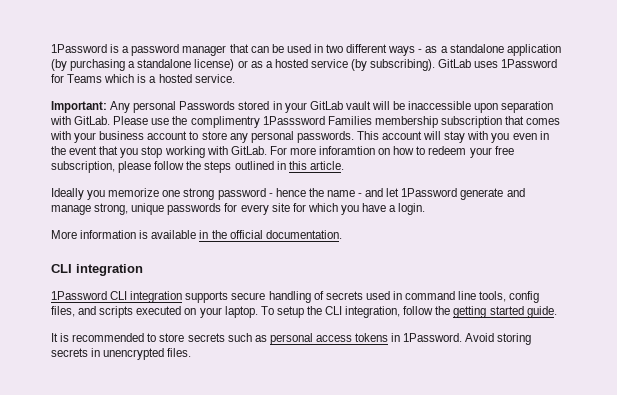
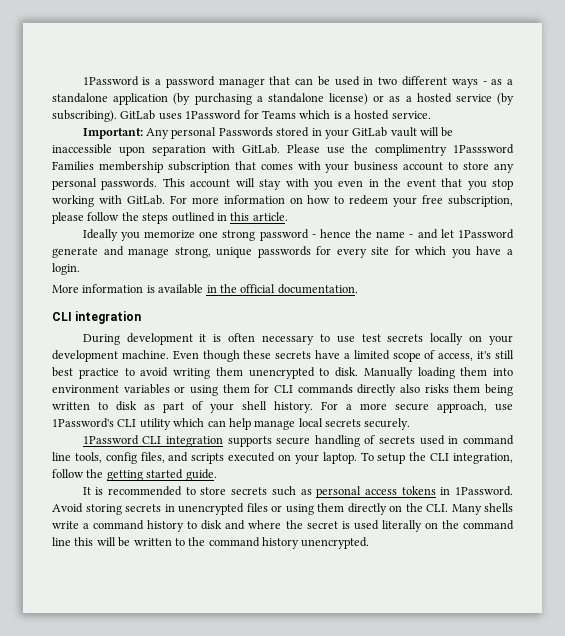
[319,146,376,155] inforamtion -> [223,195,285,204] information
(143, 270) none -> [82,333,513,345] [52,350,515,362] [52,367,513,379] [52,384,513,396] [52,401,513,413] [52,418,411,430] // During development it is often necessary to use test secrets locally on your development machine. Even though these secrets have a limited scope of access, it's still best practice to avoid writing them unencrypted to disk. Manually loading them into environment variables or using them for CLI commands directly also risks them being written to disk as part of your shell history. For a more secure approach, use 1Password's CLI utility which can help manage local secrets securely.
[167,348,192,357] files. -> [246,503,513,515] [52,520,514,532] [52,537,370,549] files or using them directly on the CLI. Many shells write a command history to disk and where the secret is used literally on the command line this will be written to the command history unencrypted.

